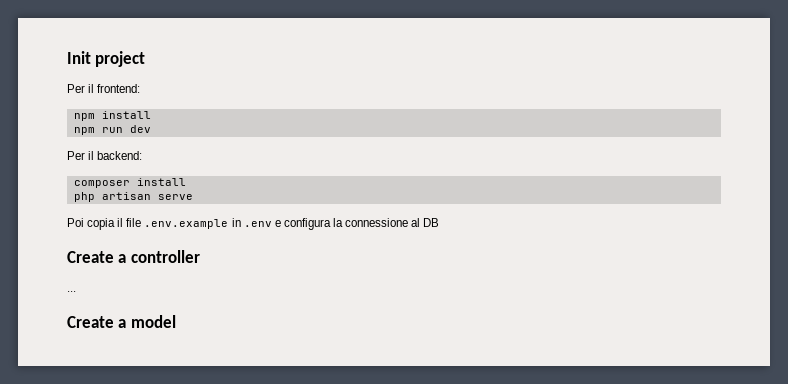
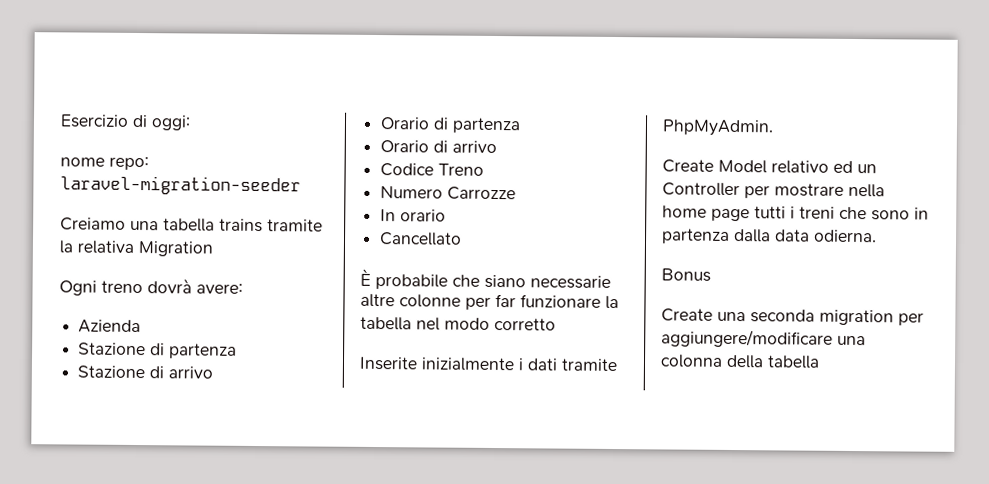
[67,51,146,67] [67,84,141,93] [73,111,151,121] [73,125,151,135] [67,151,143,160] [73,178,186,188] [73,192,193,202] [67,218,440,230] [67,250,200,263] [67,291,76,292] [67,315,176,328] Init project // Per il frontend: // npm install // npm run dev // Per il backend: // composer install // php artisan serve // Poi copia il file .env.example in .env e configura la connessione al DB // Create a controller // ... // Create a model -> [60,114,191,131] [60,156,149,171] [60,175,301,196] [60,217,323,233] [59,240,213,257] [59,278,243,296] [78,319,142,334] [78,342,238,359] [77,365,214,379] [380,117,522,134] [380,140,498,154] [380,163,485,177] [380,186,517,201] [380,209,447,222] [379,232,463,246] [360,268,611,290] [360,293,619,310] [360,316,556,331] [359,356,618,372] [662,119,774,137] [662,159,877,174] [662,182,885,199] [662,205,929,222] [661,228,877,244] [661,268,711,282] [661,308,924,326] [661,329,866,348] [660,354,820,369] Esercizio di oggi: // nome repo: laravel-migration-seeder // Creiamo una tabella trains tramite la relativa Migration // Ogni treno dovrà avere: // Azienda // Stazione di partenza // Stazione di arrivo // Orario di partenza // Orario di arrivo // Codice Treno // Numero Carrozze // In orario // Cancellato // È probabile che siano necessarie altre colonne per far funzionare la tabella nel modo corretto // Inserite inizialmente i dati tramite PhpMyAdmin. // Create Model relativo ed un Controller per mostrare nella home page tutti i treni che sono in partenza dalla data odierna. // Bonus // Create una seconda migration per aggiungere/modificare una colonna della tabella

